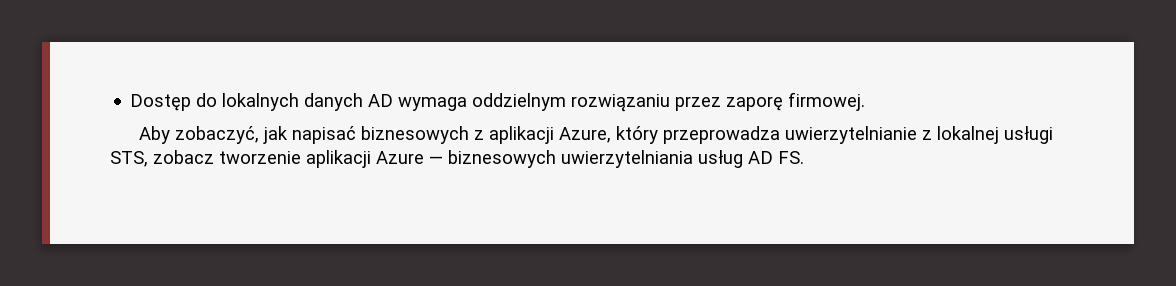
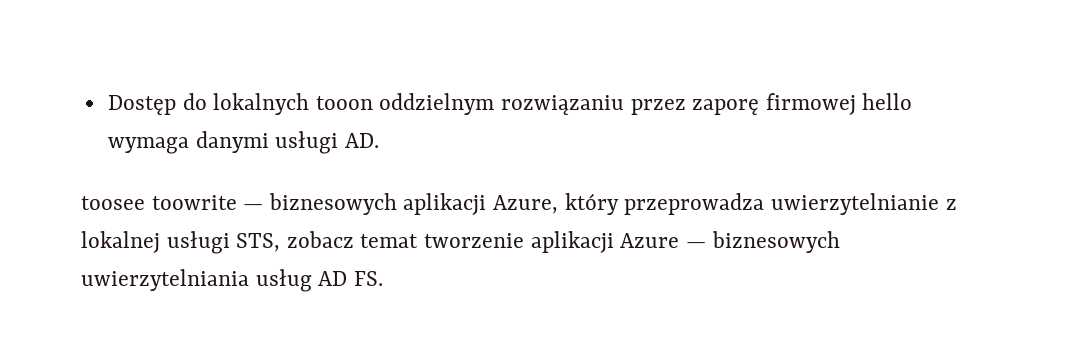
[304,93,468,111] danych AD wymaga -> [315,96,373,110] tooon
[788,92,866,111] [139,126,485,144] firmowej. // Aby zobaczyć, jak napisać biznesowych z -> [765,93,913,115] [107,131,379,154] [81,193,397,215] firmowej hello wymaga danymi usługi AD. // toosee toowrite — biznesowych
(214, 157) none -> [360,234,419,248] temat

